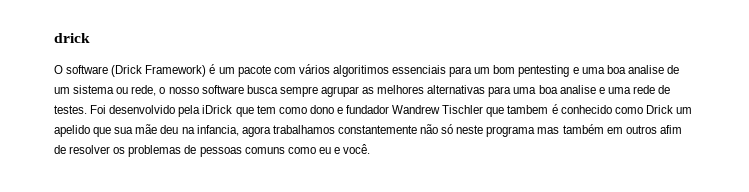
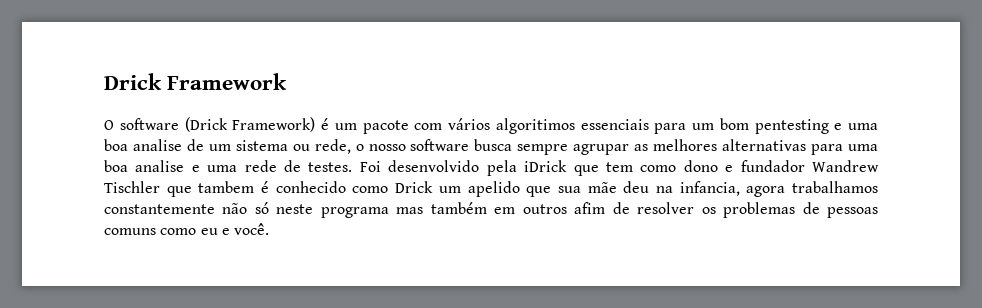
[54,33,90,43] drick -> [104,73,288,90] Drick Framework

